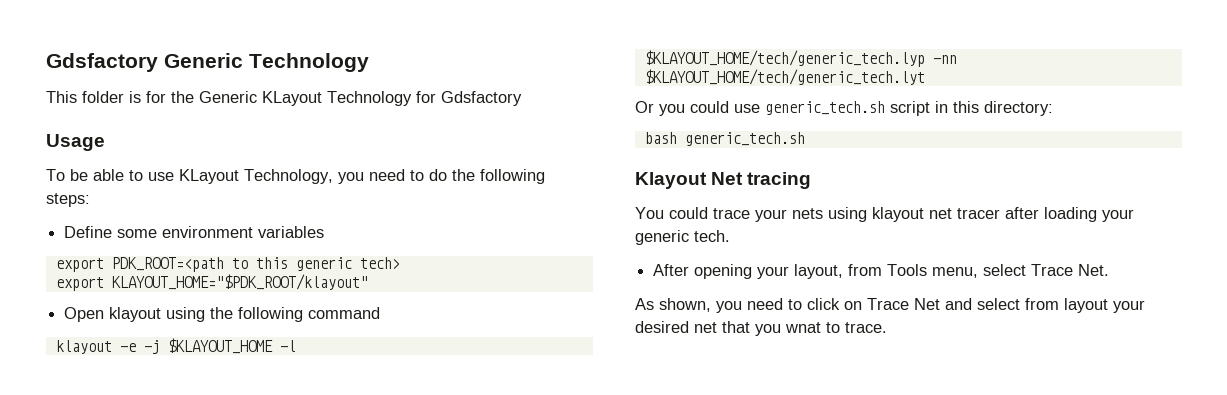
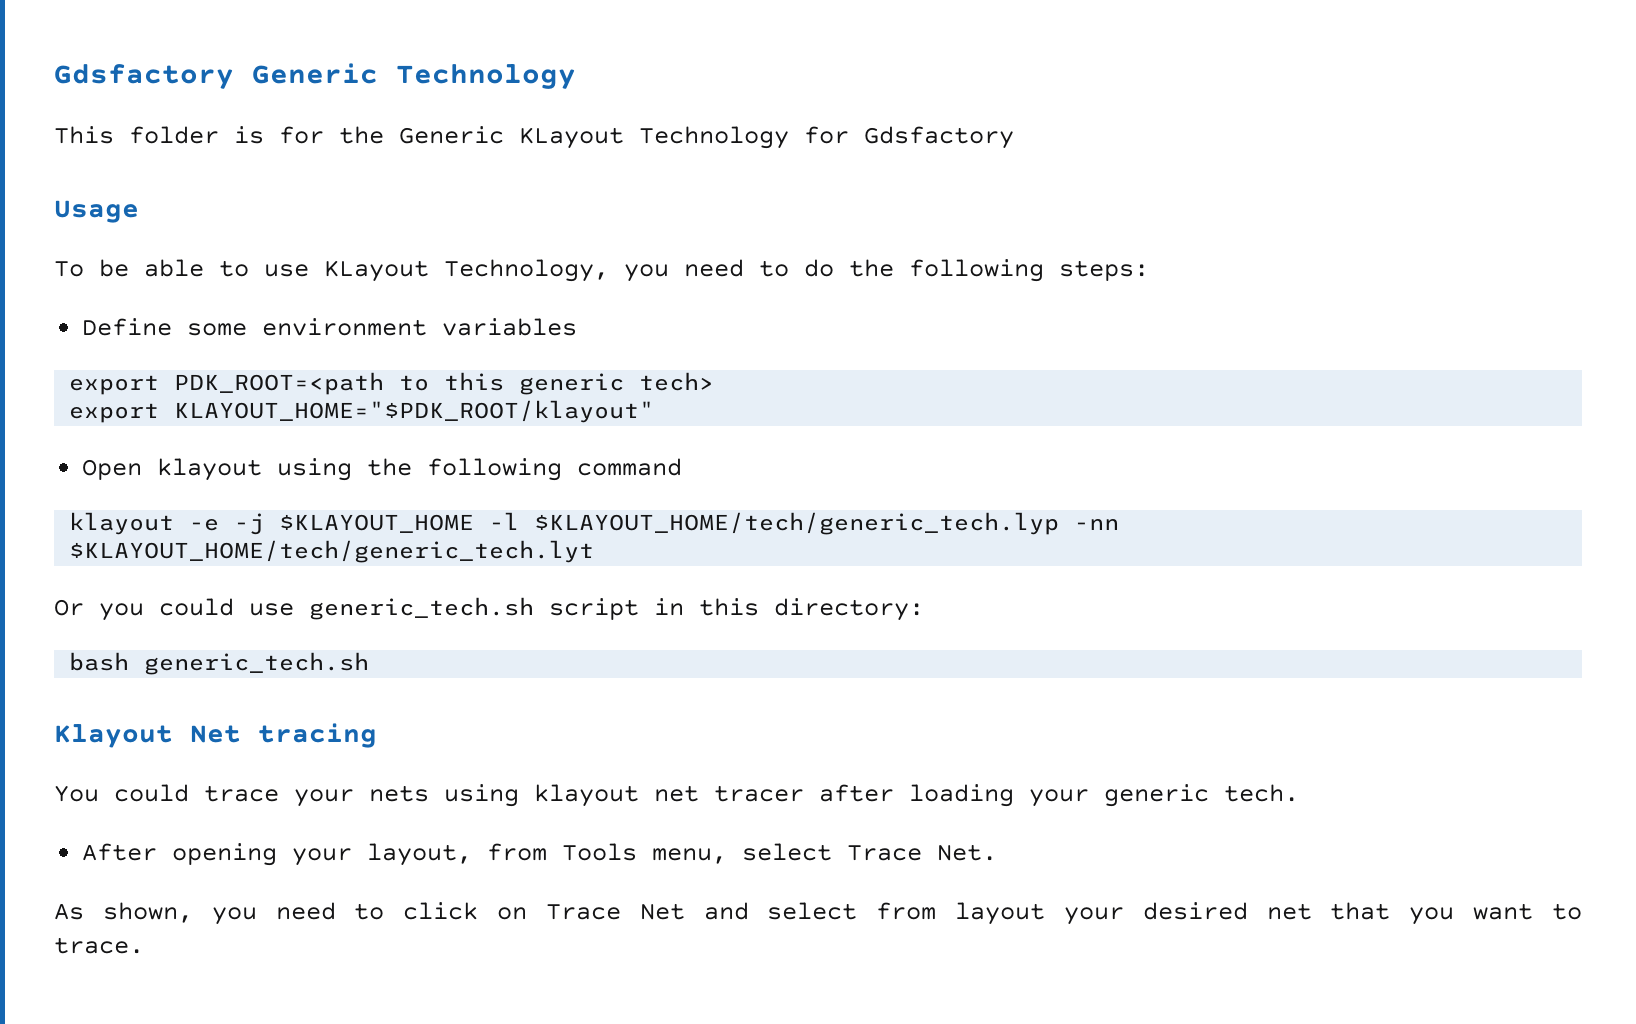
[785,322,821,333] wnat -> [1473,903,1534,920] want

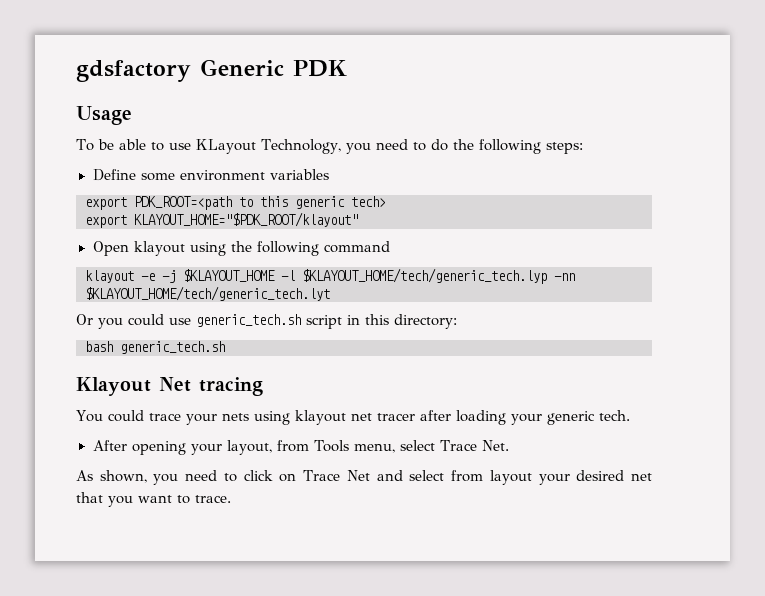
[54,63,576,89] [54,126,1014,149] Gdsfactory Generic Technology // This folder is for the Generic KLayout Technology for Gdsfactory -> [76,59,347,82] gdsfactory Generic PDK

